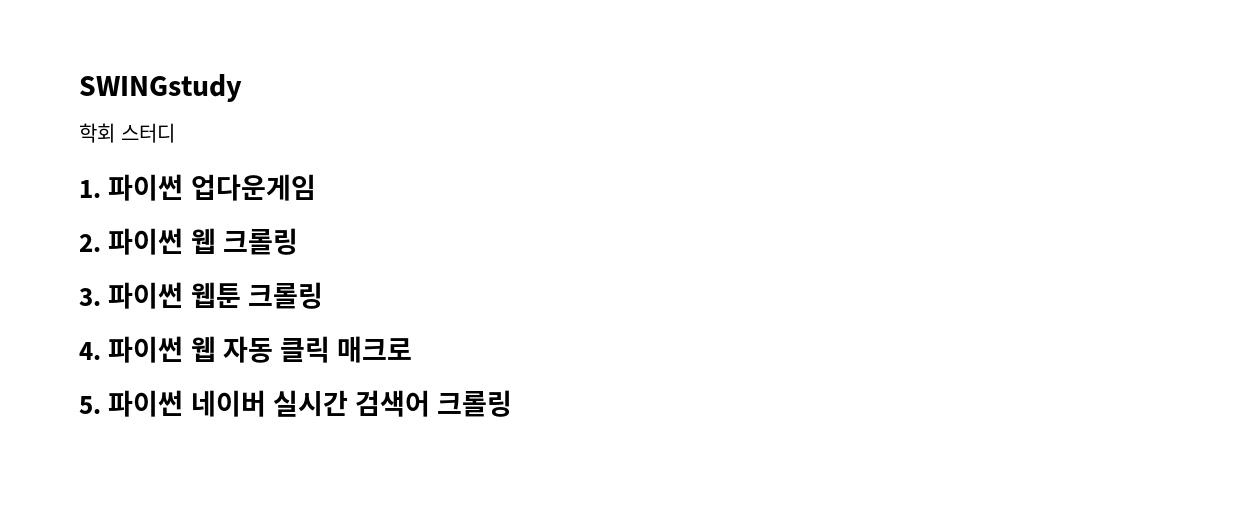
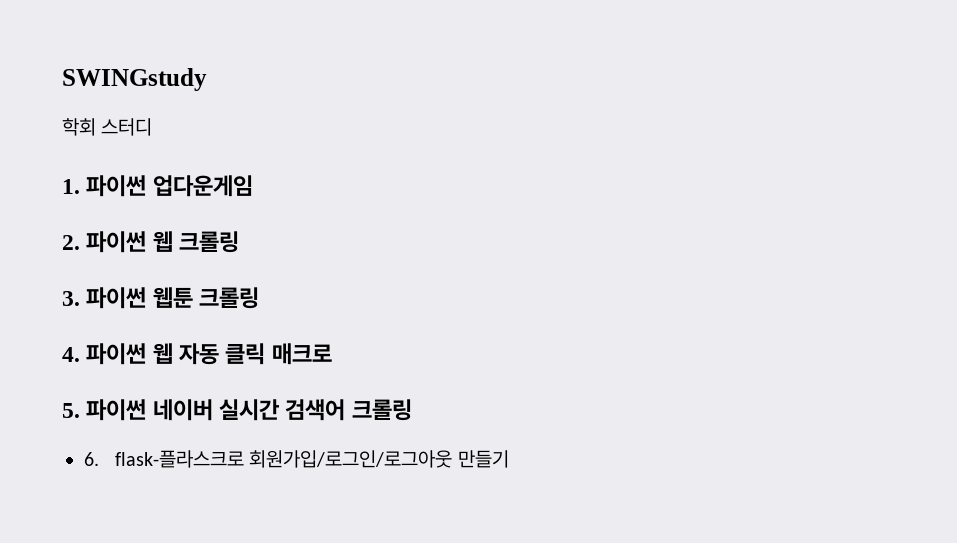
(513, 403) none -> [84,450,509,468] // 6. flask-플라스크로 회원가입/로그인/로그아웃 만들기

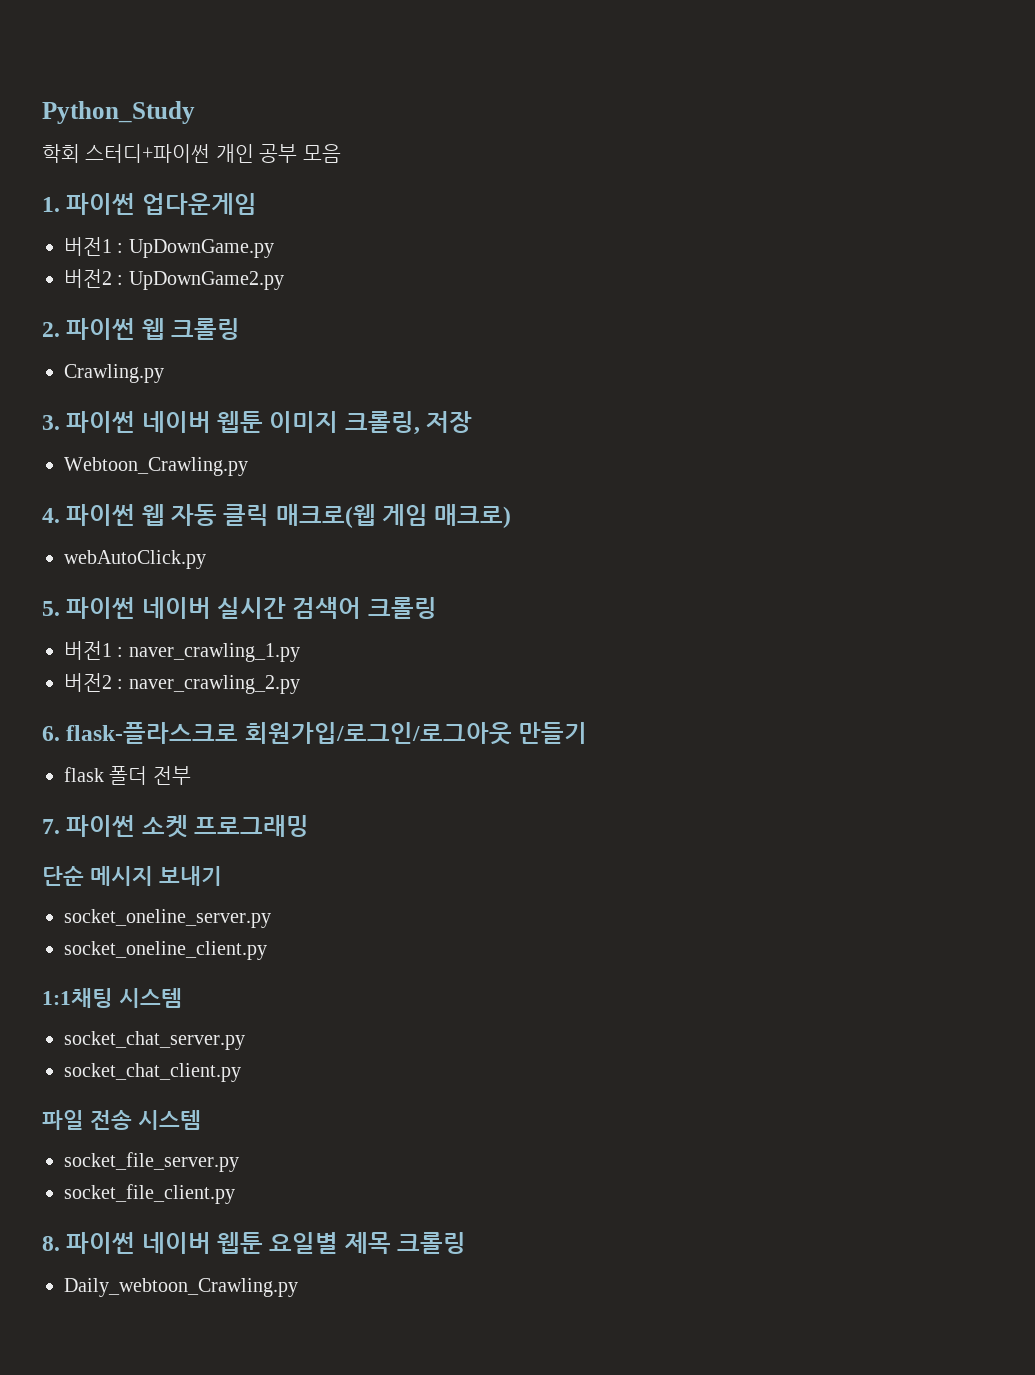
[62,68,207,91] SWINGstudy -> [42,101,195,124] Python_Study
[101,118,153,136] 스터디 -> [85,144,341,163] 스터디+파이썬 개인 공부 모음
(253, 186) none -> [64,237,274,258] [64,269,284,290] // 버전1 : UpDownGame.py // 버전2 : UpDownGame2.py
(240, 242) none -> [64,364,164,383] // Crawling.py
[152,287,260,309] 웹툰 크롤링 -> [141,411,473,435] [64,457,248,476] 네이버 웹툰 이미지 크롤링, 저장 // Webtoon_Crawling.py
[271,343,332,365] 매크로 -> [275,504,512,528] [64,550,206,569] 매크로(웹 게임 매크로) // webAutoClick.py
[84,450,509,468] 6. flask-플라스크로 회원가입/로그인/로그아웃 만들기 -> [64,641,300,662] [64,673,300,694] [42,722,588,745] [64,766,191,785] [42,815,310,838] [42,866,222,886] [64,909,271,928] [64,941,267,960] [42,988,182,1008] [64,1031,245,1050] [64,1063,241,1082] [42,1110,201,1130] [64,1152,239,1172] [64,1184,235,1204] [42,1232,467,1254] [64,1278,298,1297] 버전1 : naver_crawling_1.py // 버전2 : naver_crawling_2.py // 6. flask-플라스크로 회원가입/로그인/로그아웃 만들기 // flask 폴더 전부 // 7. 파이썬 소켓 프로그래밍 // 단순 메시지 보내기 // socket_oneline_server.py // socket_oneline_client.py // 1:1채팅 시스템 // socket_chat_server.py // socket_chat_client.py // 파일 전송 시스템 // socket_file_server.py // socket_file_client.py // 8. 파이썬 네이버 웹툰 요일별 제목 크롤링 // Daily_webtoon_Crawling.py

